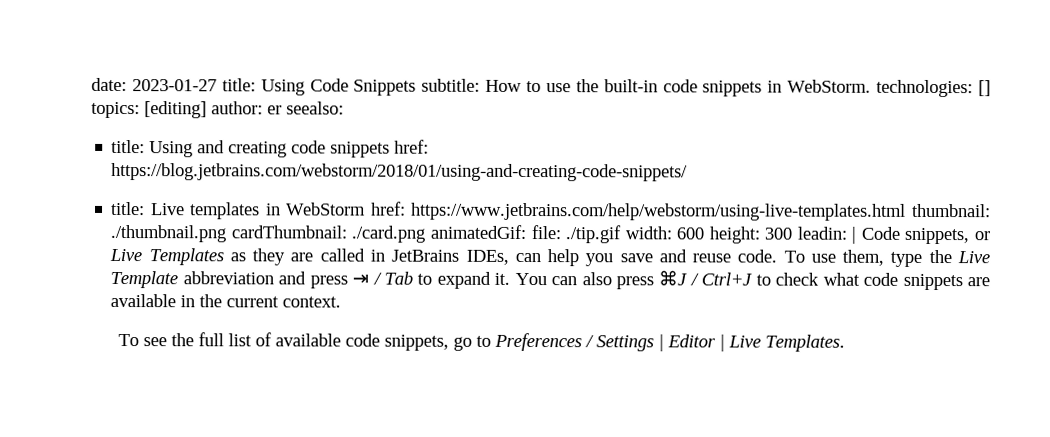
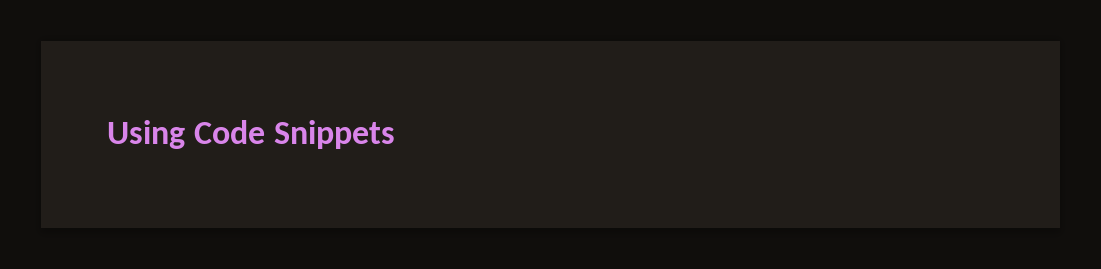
[91,77,991,98] [91,101,344,119] [111,139,430,158] [111,162,689,182] [111,201,991,221] [110,224,990,245] [109,248,990,267] [110,270,990,291] [110,293,342,308] [117,332,845,352] date: 2023-01-27 title: Using Code Snippets subtitle: How to use the built-in code snippets in WebStorm. technologies: [] topics: [editing] author: er seealso: // title: Using and creating code snippets href: https://blog.jetbrains.com/webstorm/2018/01/using-and-creating-code-snippets/ // title: Live templates in WebStorm href: https://www.jetbrains.com/help/webstorm/using-live-templates.html thumbnail: ./thumbnail.png cardThumbnail: ./card.png animatedGif: file: ./tip.gif width: 600 height: 300 leadin: | Code snippets, or Live Templates as they are called in JetBrains IDEs, can help you save and reuse code. To use them, type the Live Template abbreviation and press ⇥ / Tab to expand it. You can also press ⌘J / Ctrl+J to check what code snippets are available in the current context. // To see the full list of available code snippets, go to Preferences / Settings | Editor | Live Templates. -> [107,120,396,149] Using Code Snippets

